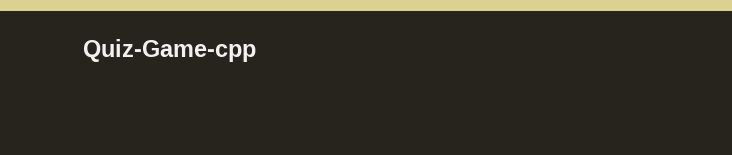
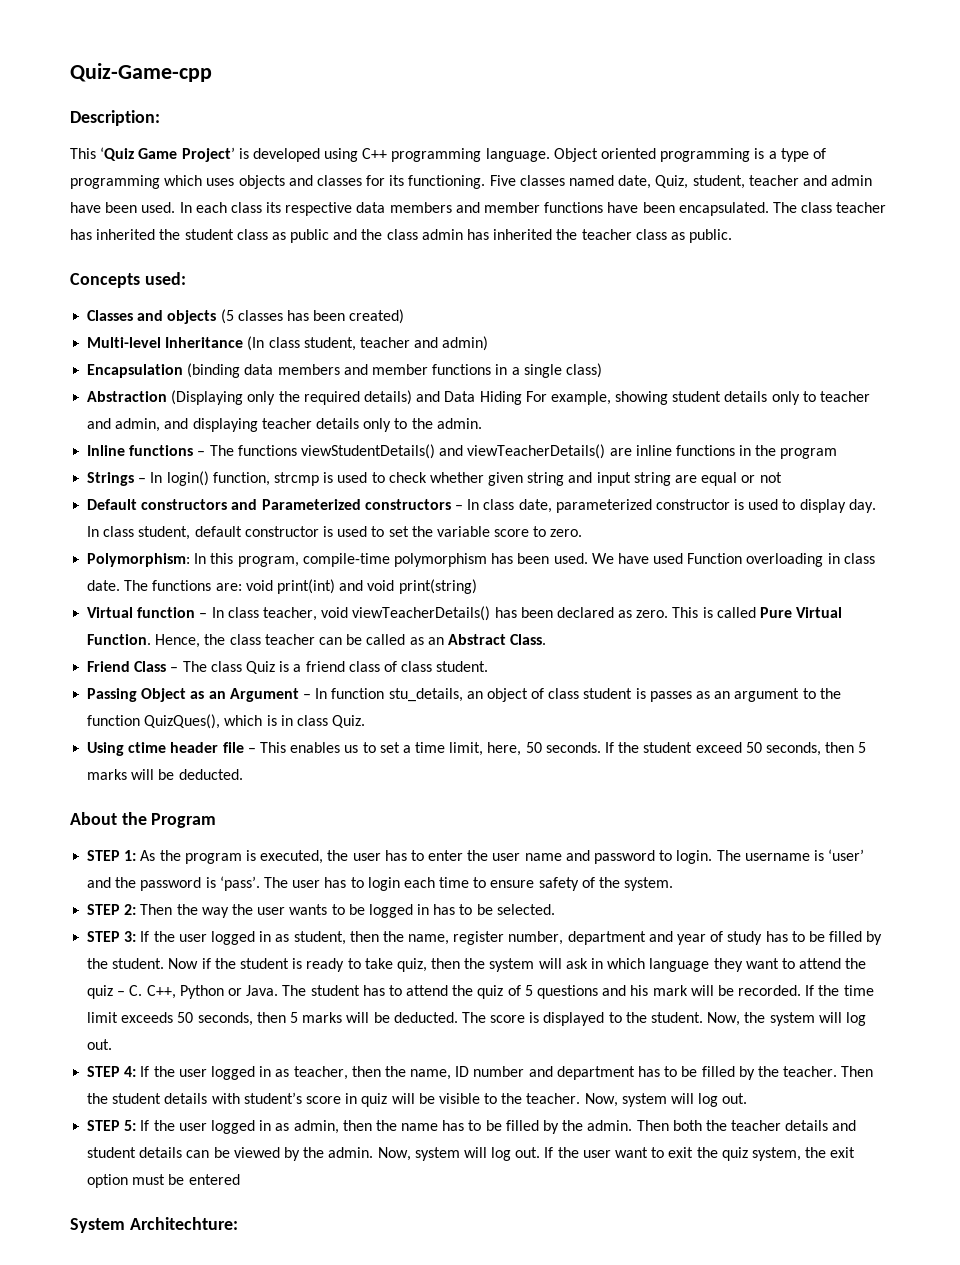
(256, 50) none -> [70,110,160,126] [70,147,826,162] [70,175,873,189] [70,202,887,216] [70,229,733,243] [70,272,186,288] [87,309,405,324] [87,336,489,351] [87,363,602,378] [87,390,871,405] [87,418,482,432] [87,444,838,459] [87,471,782,486] [87,499,876,513] [87,526,583,540] [87,553,875,567] [87,579,477,594] [87,606,843,621] [87,634,547,648] [87,661,489,674] [87,688,841,702] [87,714,366,729] [87,742,867,756] [87,769,243,780] [70,812,217,828] [87,849,865,864] [87,876,674,891] [87,904,555,918] [87,931,883,945] [87,958,867,972] [87,985,874,999] [87,1012,866,1026] [87,1039,113,1050] [87,1066,874,1080] [87,1092,748,1107] [87,1120,857,1134] [87,1147,856,1161] [87,1174,240,1188] [70,1217,238,1233] // Description: // This ‘Quiz Game Project’ is developed using C++ programming language. Object oriented programming is a type of programming which uses objects and classes for its functioning. Five classes named date, Quiz, student, teacher and admin have been used. In each class its respective data members and member functions have been encapsulated. The class teacher has inherited the student class as public and the class admin has inherited the teacher class as public. // Concepts used: // Classes and objects (5 classes has been created) // Multi-level Inheritance (In class student, teacher and admin) // Encapsulation (binding data members and member functions in a single class) // Abstraction (Displaying only the required details) and Data Hiding For example, showing student details only to teacher and admin, and displaying teacher details only to the admin. // Inline functions – The functions viewStudentDetails() and viewTeacherDetails() are inline functions in the program // Strings – In login() function, strcmp is used to check whether given string and input string are equal or not // Default constructors and Parameterized constructors – In class date, parameterized constructor is used to display day. In class student, default constructor is used to set the variable score to zero. // Polymorphism: In this program, compile-time polymorphism has been used. We have used Function overloading in class date. The functions are: void print(int) and void print(string) // Virtual function – In class teacher, void viewTeacherDetails() has been declared as zero. This is called Pure Virtual Function. Hence, the class teacher can be called as an Abstract Class. // Friend Class – The class Quiz is a friend class of class student. // Passing Object as an Argument – In function stu_details, an object of class student is passes as an argument to the function QuizQues(), which is in class Quiz. // Using ctime header file – This enables us to set a time limit, here, 50 seconds. If the student exceed 50 seconds, then 5 marks will be deducted. // About the Program // STEP 1: As the program is executed, the user has to enter the user name and password to login. The username is ‘user’ and the password is ‘pass’. The user has to login each time to ensure safety of the system. // STEP 2: Then the way the user wants to be logged in has to be selected. // STEP 3: If the user logged in as student, then the name, register number, department and year of study has to be filled by the student. Now if the student is ready to take quiz, then the system will ask in which language they want to attend the quiz – C. C++, Python or Java. The student has to attend the quiz of 5 questions and his mark will be recorded. If the time limit exceeds 50 seconds, then 5 marks will be deducted. The score is displayed to the student. Now, the system will log out. // STEP 4: If the user logged in as teacher, then the name, ID number and department has to be filled by the teacher. Then the student details with student’s score in quiz will be visible to the teacher. Now, system will log out. // STEP 5: If the user logged in as admin, then the name has to be filled by the admin. Then both the teacher details and student details can be viewed by the admin. Now, system will log out. If the user want to exit the quiz system, the exit option must be entered // System Architechture:

